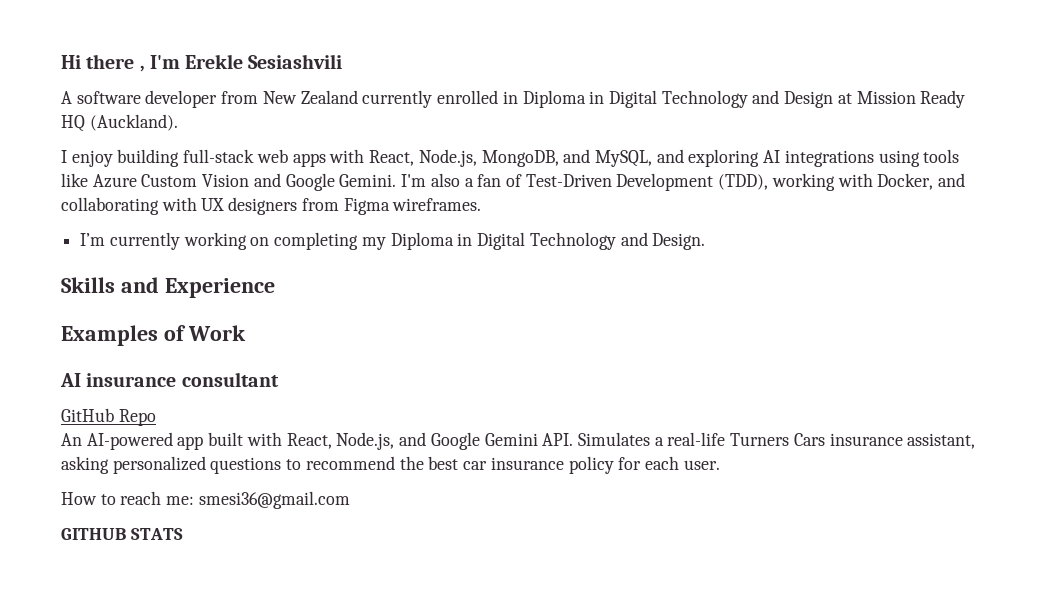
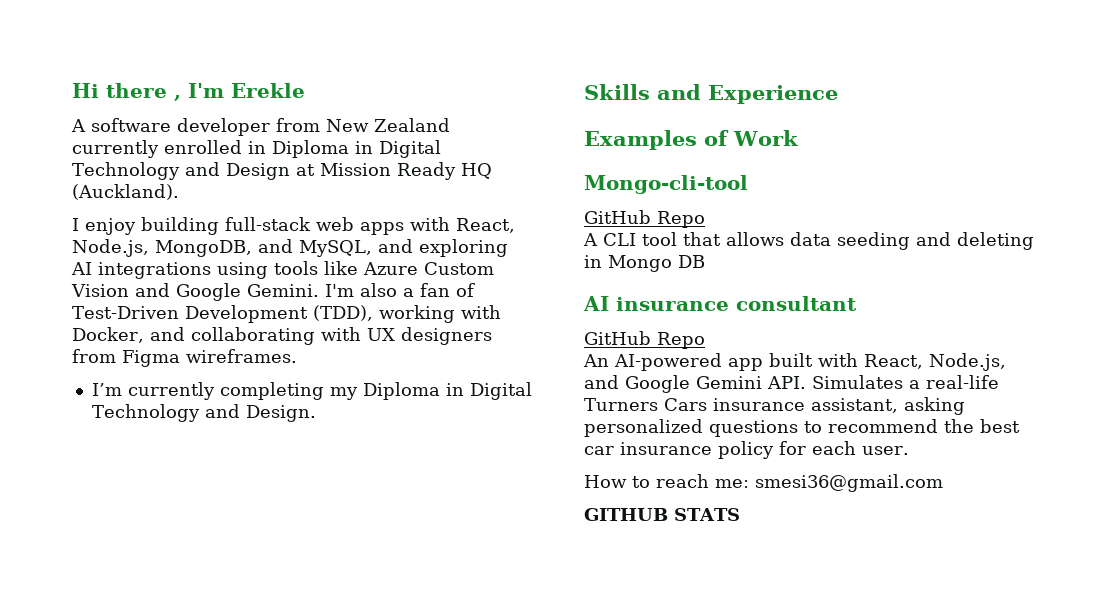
[248,54,343,69] Sesiashvili -> (305, 90) none
[183,232,270,250] working on -> (215, 391) none
(246, 333) none -> [584,175,748,194] [584,210,705,228] [583,232,1034,250] [584,255,705,272] // Mongo-cli-tool // GitHub Repo // A CLI tool that allows data seeding and deleting in Mongo DB

